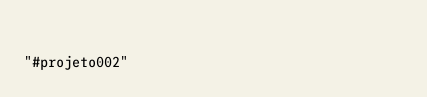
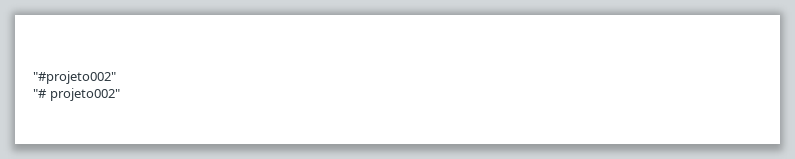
(128, 62) none -> [33,88,120,101] // "# projeto002"

